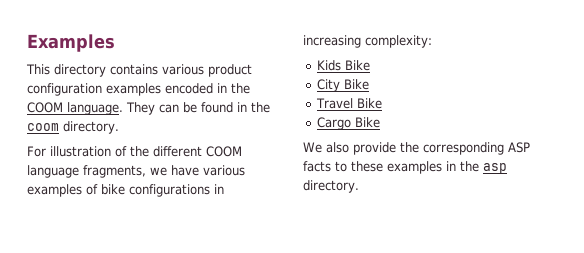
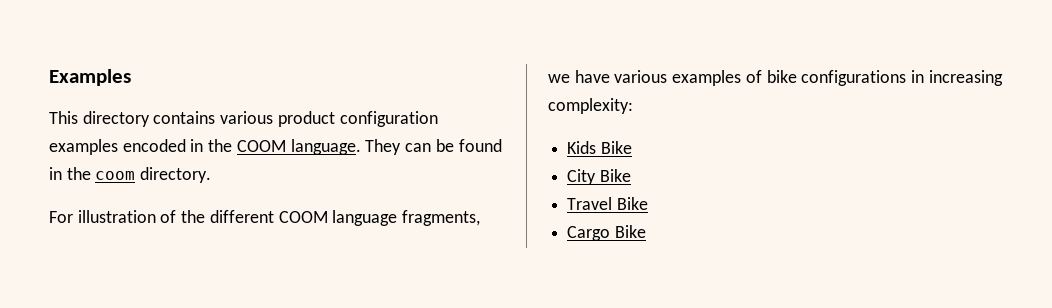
[303,142,530,155] [303,161,507,174] [303,180,359,193] // We also provide the corresponding ASP facts to these examples in the asp directory. -> (646, 231) none

